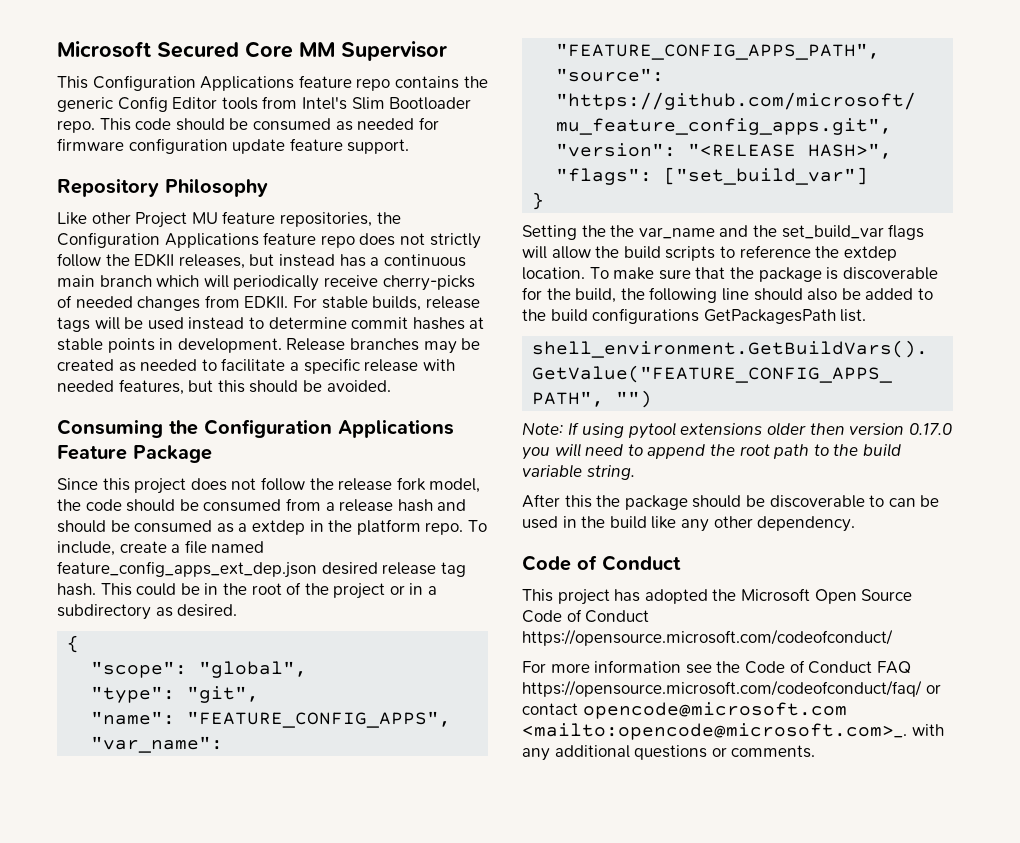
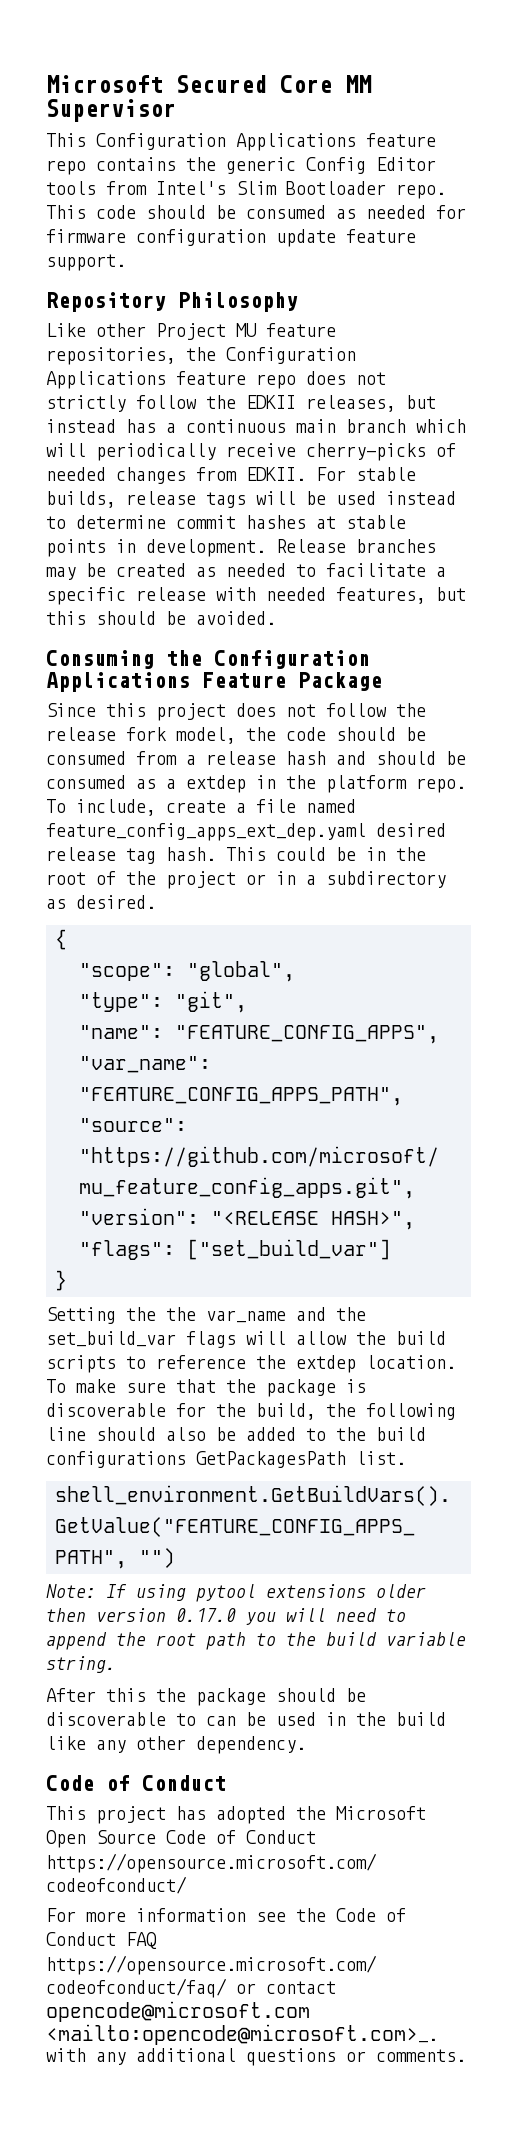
[57,561,317,578] feature_config_apps_ext_dep.json -> [46,823,366,841] feature_config_apps_ext_dep.yaml

